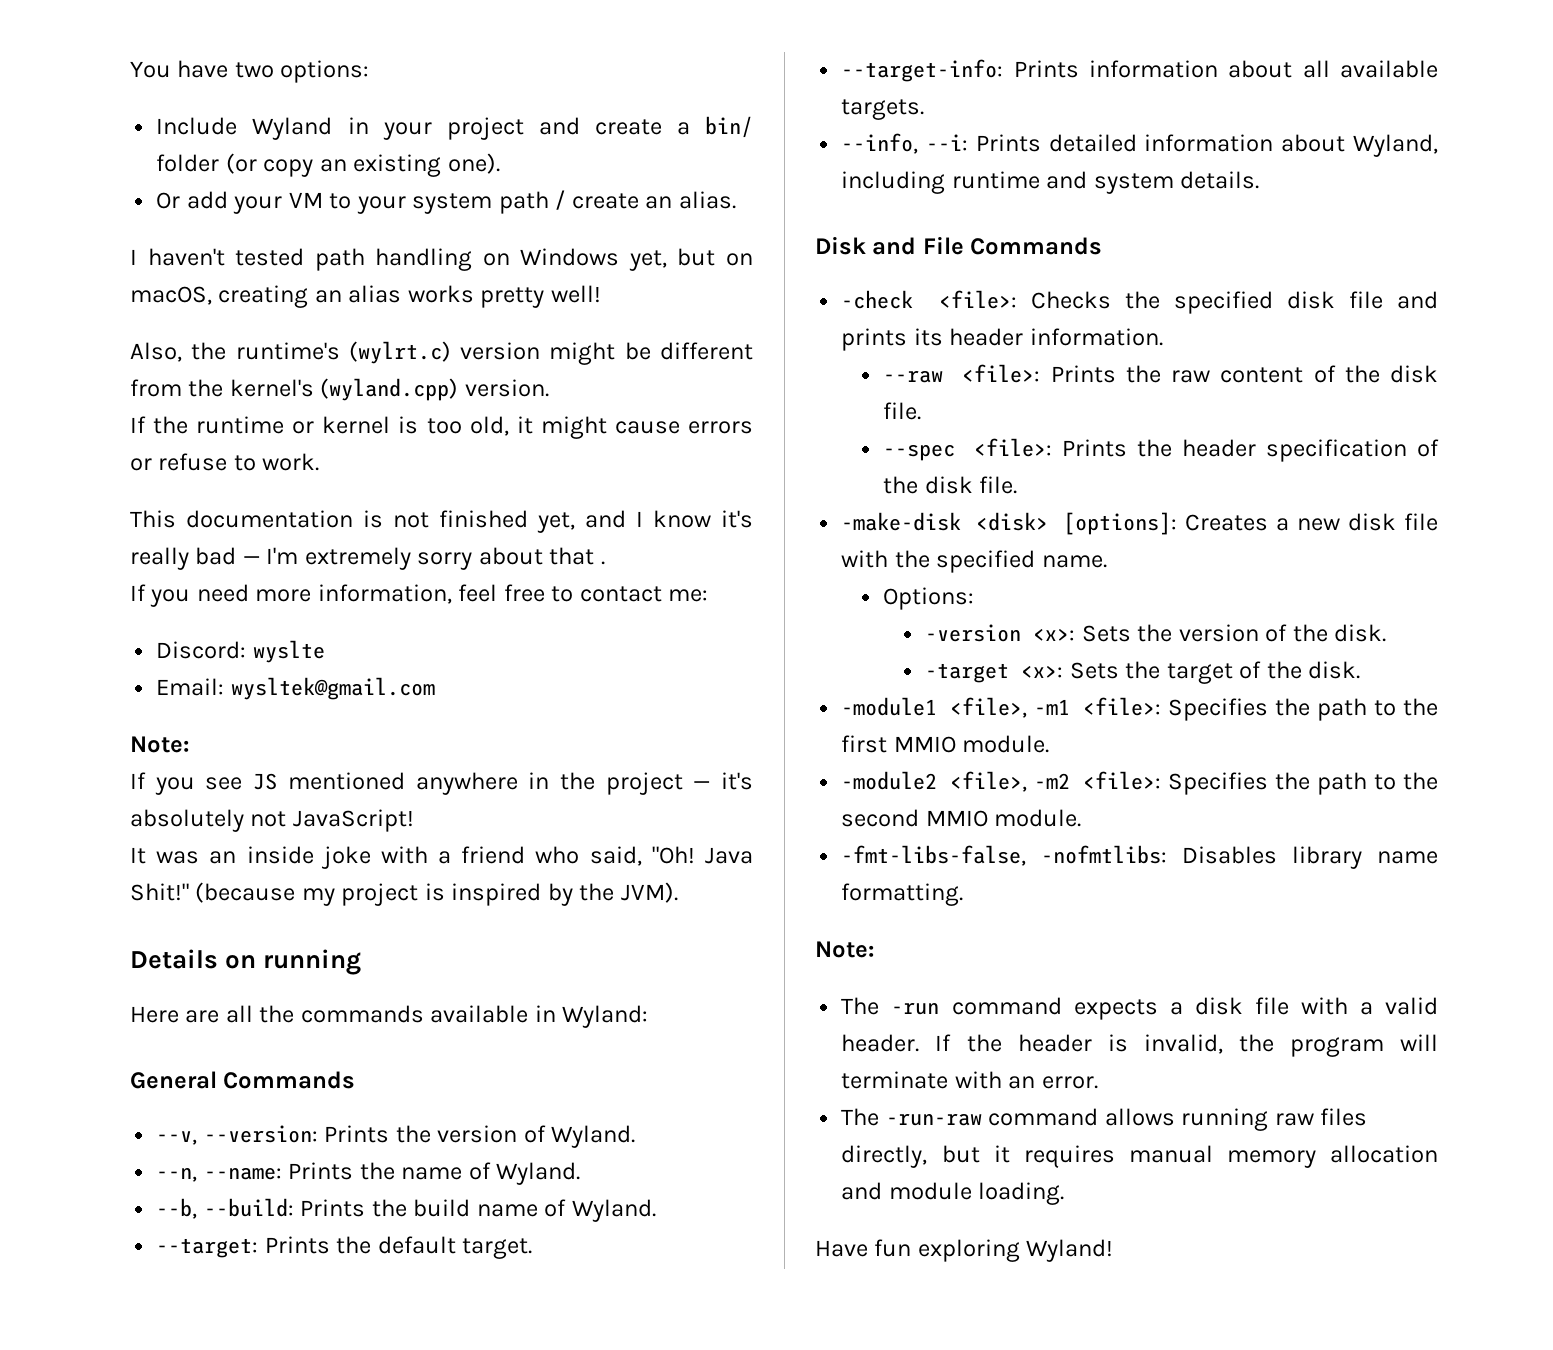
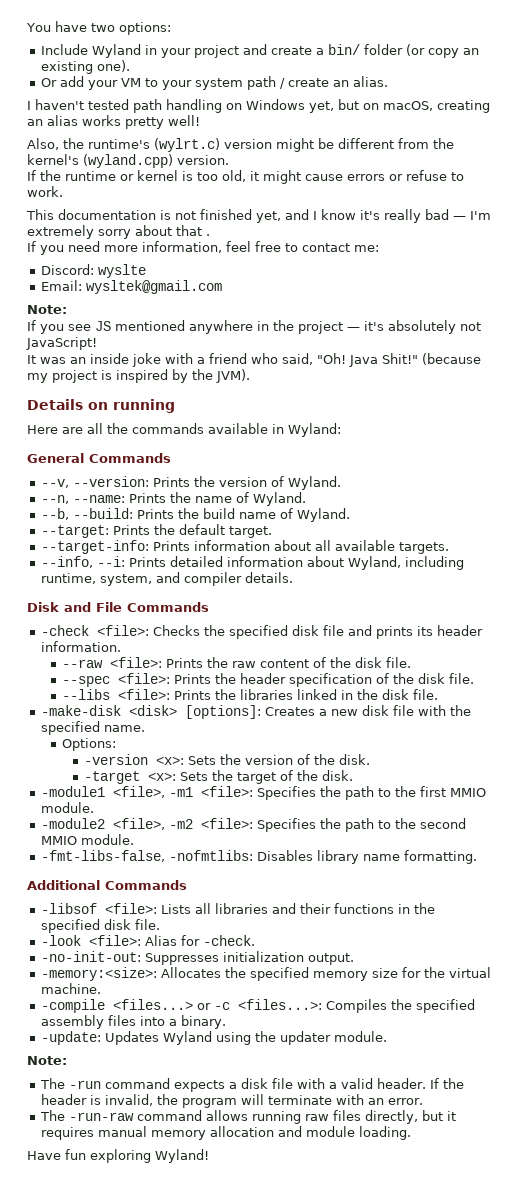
[951,171,1174,194] runtime and system -> [40,572,242,586] runtime, system, and compiler
(1018, 485) none -> [62,689,439,700] // --libs <file>: Prints the libraries linked in the disk file.
(964, 894) none -> [27,880,187,890] [40,903,435,914] [40,919,160,933] [40,935,255,946] [40,951,354,965] [40,967,491,981] [40,983,101,994] [40,999,475,1013] [40,1015,226,1029] [40,1031,387,1045] // Additional Commands // -libsof <file>: Lists all libraries and their functions in the specified disk file. // -look <file>: Alias for -check. // -no-init-out: Suppresses initialization output. // -memory:<size>: Allocates the specified memory size for the virtual machine. // -compile <files...> or -c <files...>: Compiles the specified assembly files into a binary. // -update: Updates Wyland using the updater module.

